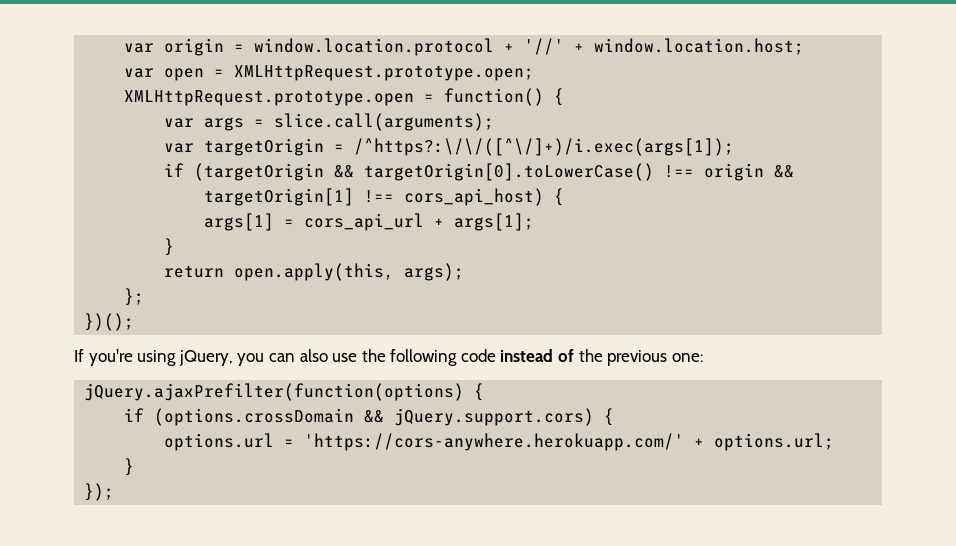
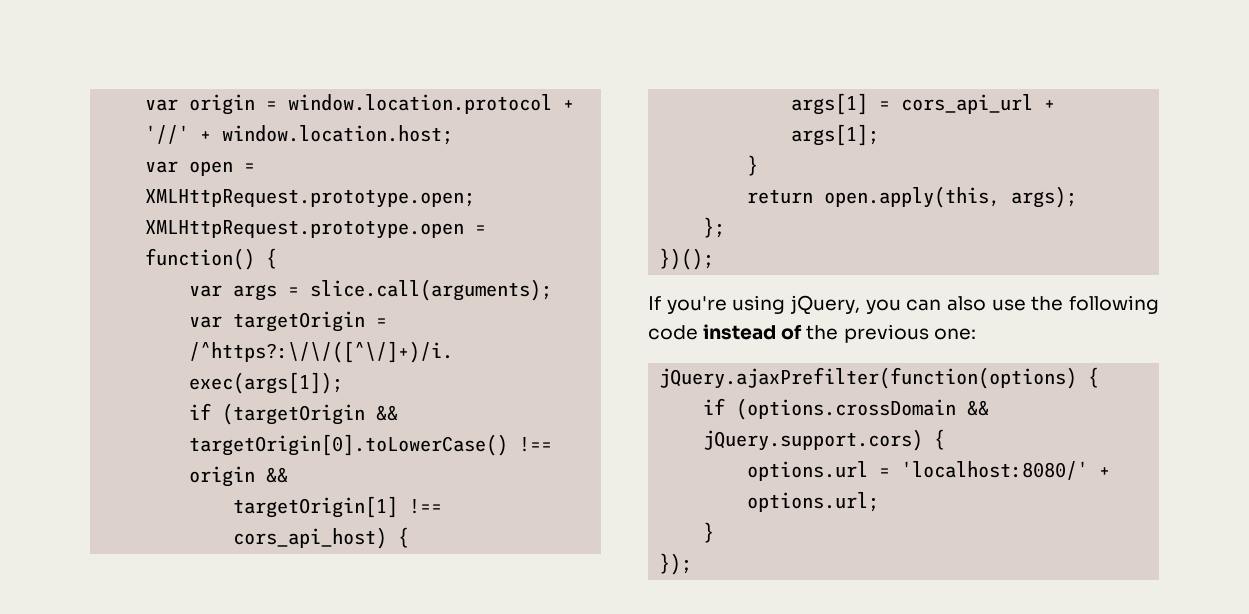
[304,433,685,451] 'https://cors-anywhere.herokuapp.com/' -> [901,461,1089,480] 'localhost:8080/'

